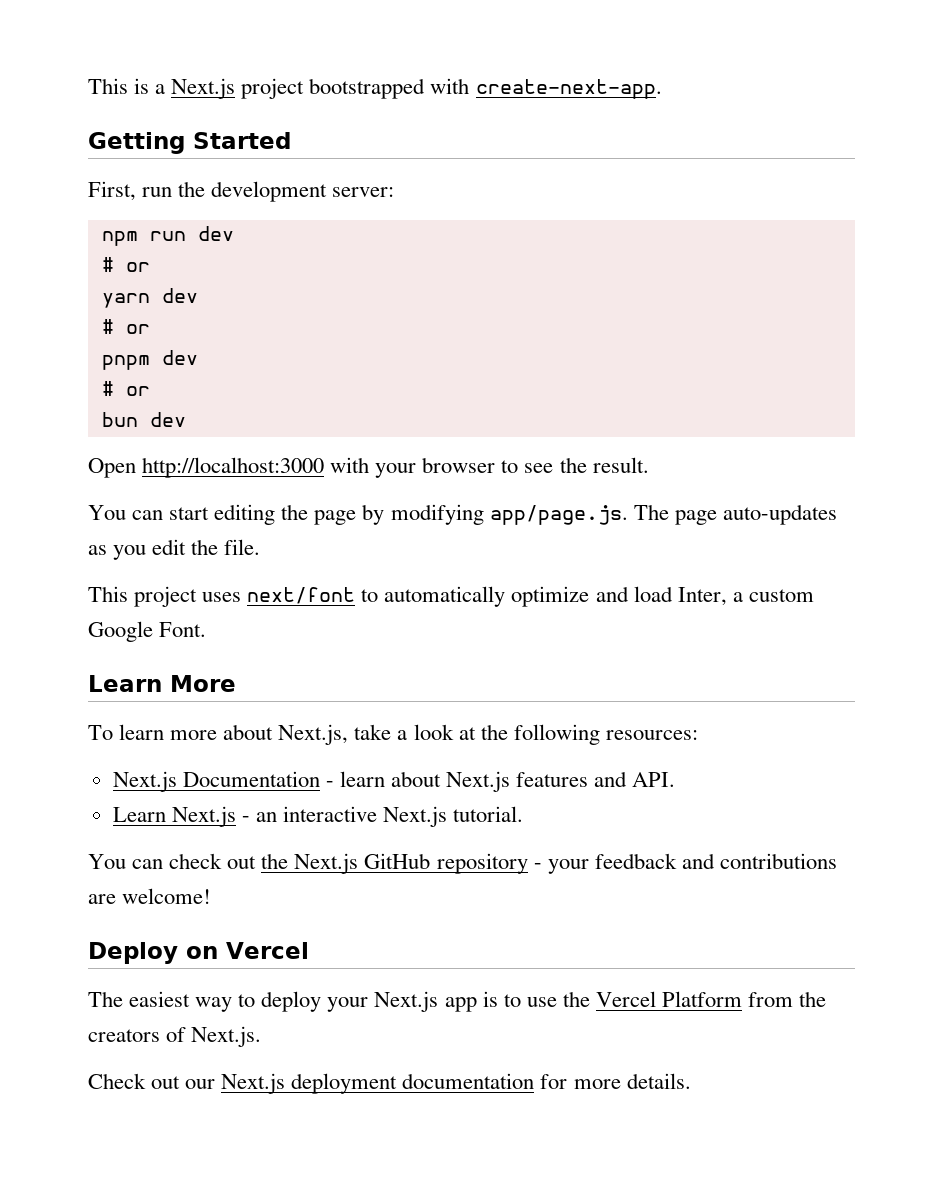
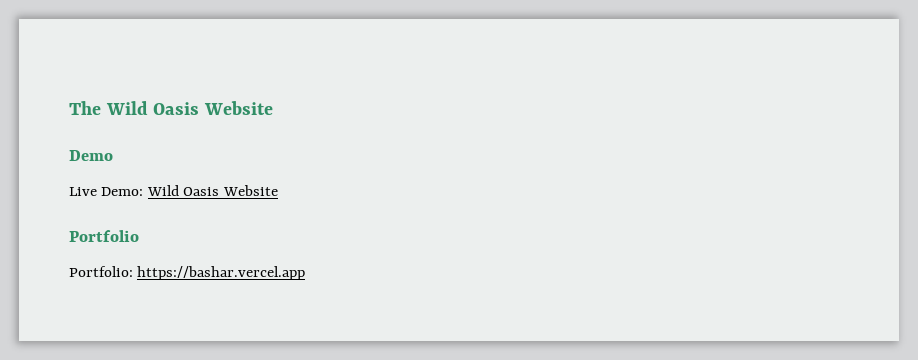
[88,78,662,99] [88,132,291,154] [88,181,395,202] [101,226,234,246] [101,257,150,272] [101,288,198,308] [101,319,150,334] [101,350,198,370] [101,381,150,396] [101,412,186,427] [88,457,649,478] [88,504,837,525] [88,539,261,560] [88,586,814,607] [88,621,207,642] [88,675,236,692] [88,724,698,745] [112,771,676,792] [112,806,524,827] [88,853,837,874] [88,888,212,904] [88,942,309,964] [88,991,827,1012] [88,1026,262,1047] [88,1073,691,1094] This is a Next.js project bootstrapped with create-next-app. // Getting Started // First, run the development server: // npm run dev // # or // yarn dev // # or // pnpm dev // # or // bun dev // Open http://localhost:3000 with your browser to see the result. // You can start editing the page by modifying app/page.js. The page auto-updates as you edit the file. // This project uses next/font to automatically optimize and load Inter, a custom Google Font. // Learn More // To learn more about Next.js, take a look at the following resources: // Next.js Documentation - learn about Next.js features and API. // Learn Next.js - an interactive Next.js tutorial. // You can check out the Next.js GitHub repository - your feedback and contributions are welcome! // Deploy on Vercel // The easiest way to deploy your Next.js app is to use the Vercel Platform from the creators of Next.js. // Check out our Next.js deployment documentation for more details. -> [69,101,274,115] [69,150,113,161] [69,185,278,196] [69,230,139,242] [69,266,306,280] The Wild Oasis Website // Demo // Live Demo: Wild Oasis Website // Portfolio // Portfolio: https://bashar.vercel.app

